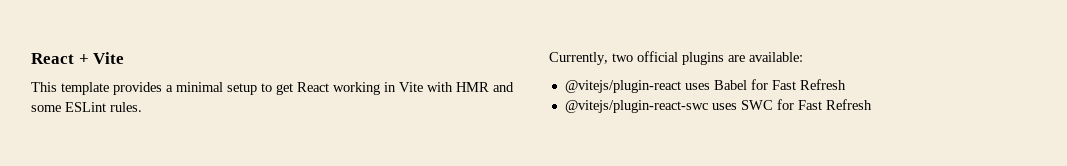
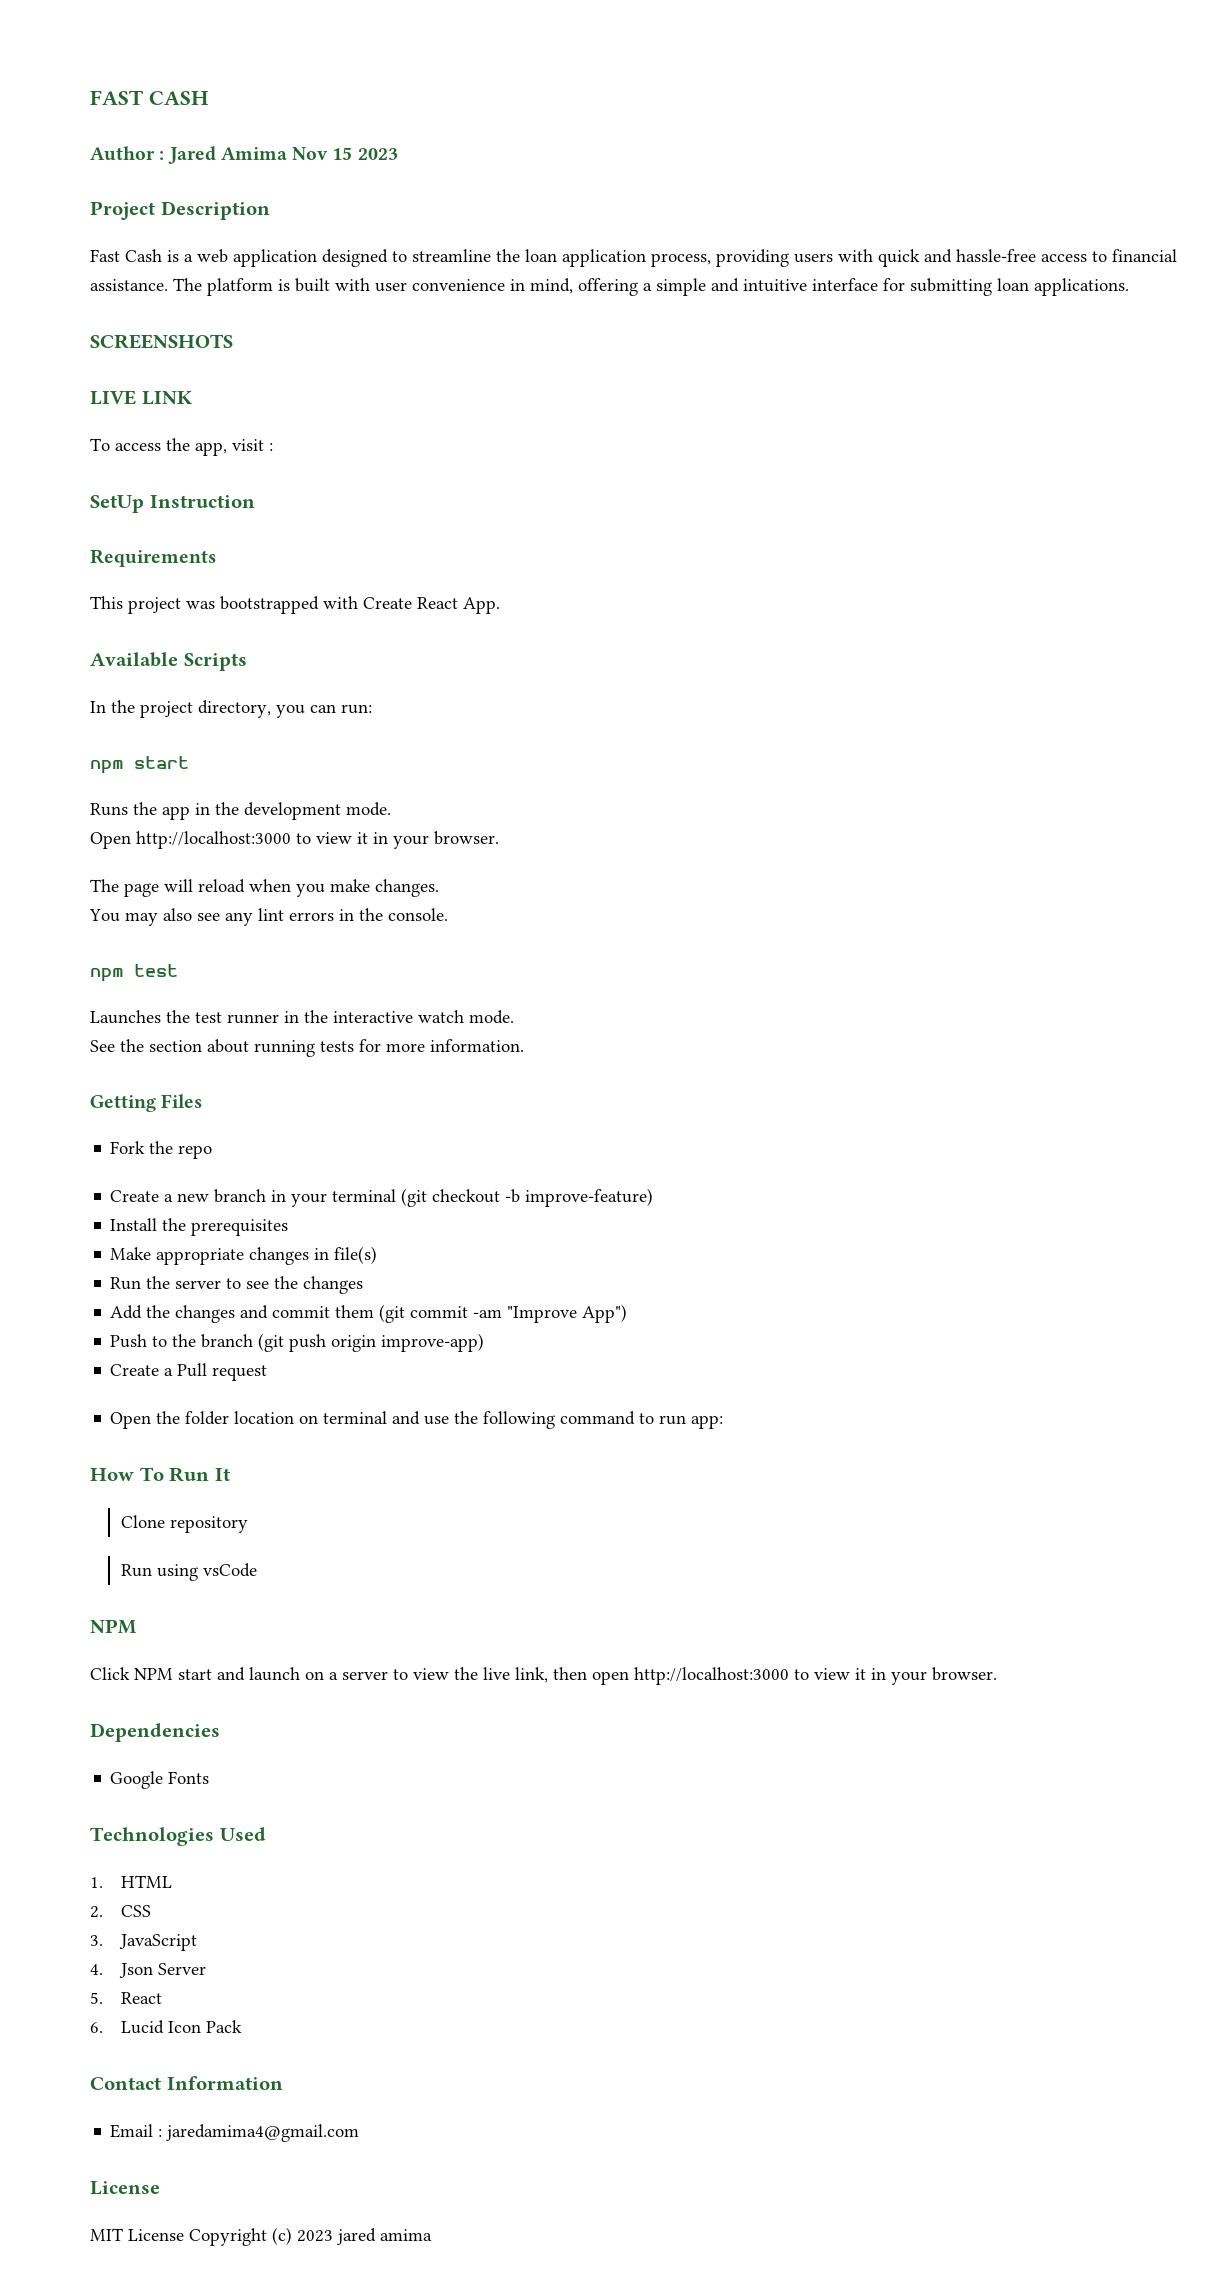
[31,52,125,64] [31,82,514,95] [31,102,142,112] [549,51,803,65] [564,79,846,93] [564,99,872,113] React + Vite // This template provides a minimal setup to get React working in Vite with HMR and some ESLint rules. // Currently, two official plugins are available: // @vitejs/plugin-react uses Babel for Fast Refresh // @vitejs/plugin-react-swc uses SWC for Fast Refresh -> [90,90,209,105] [90,146,398,164] [90,201,270,220] [90,249,1177,267] [90,278,1129,296] [90,334,233,349] [90,390,192,405] [90,438,273,456] [90,495,255,513] [90,549,216,567] [90,596,500,614] [90,652,247,671] [90,700,372,718] [90,756,189,774] [90,802,391,820] [90,831,499,849] [90,879,439,897] [89,908,448,926] [90,964,178,982] [90,1010,514,1024] [90,1039,524,1057] [90,1094,203,1112] [110,1141,213,1159] [110,1188,654,1207] [110,1218,289,1236] [110,1246,378,1265] [110,1276,364,1294] [110,1304,628,1323] [110,1333,485,1352] [110,1363,268,1381] [110,1411,724,1429] [90,1467,230,1482] [120,1515,248,1533] [120,1563,257,1581] [90,1619,137,1634] [90,1667,997,1685] [90,1723,220,1742] [110,1771,210,1789] [90,1827,266,1846] [90,1875,172,1888] [90,1905,151,1918] [90,1934,197,1951] [90,1963,206,1978] [90,1992,162,2004] [90,2020,242,2034] [90,2076,283,2090] [110,2124,360,2142] [90,2181,160,2195] [90,2227,432,2246] FAST CASH // Author : Jared Amima Nov 15 2023 // Project Description // Fast Cash is a web application designed to streamline the loan application process, providing users with quick and hassle-free access to financial assistance. The platform is built with user convenience in mind, offering a simple and intuitive interface for submitting loan applications. // SCREENSHOTS // LIVE LINK // To access the app, visit : // SetUp Instruction // Requirements // This project was bootstrapped with Create React App. // Available Scripts // In the project directory, you can run: // npm start // Runs the app in the development mode. // Open http://localhost:3000 to view it in your browser. // The page will reload when you make changes. // You may also see any lint errors in the console. // npm test // Launches the test runner in the interactive watch mode. // See the section about running tests for more information. // Getting Files // Fork the repo // Create a new branch in your terminal (git checkout -b improve-feature) // Install the prerequisites // Make appropriate changes in file(s) // Run the server to see the changes // Add the changes and commit them (git commit -am "Improve App") // Push to the branch (git push origin improve-app) // Create a Pull request // Open the folder location on terminal and use the following command to run app: // How To Run It // Clone repository // Run using vsCode // NPM // Click NPM start and launch on a server to view the live link, then open http://localhost:3000 to view it in your browser. // Dependencies // Google Fonts // Technologies Used // 1. HTML // 2. CSS // 3. JavaScript // 4. Json Server // 5. React // 6. Lucid Icon Pack // Contact Information // Email : jaredamima4@gmail.com // License // MIT License Copyright (c) 2023 jared amima

